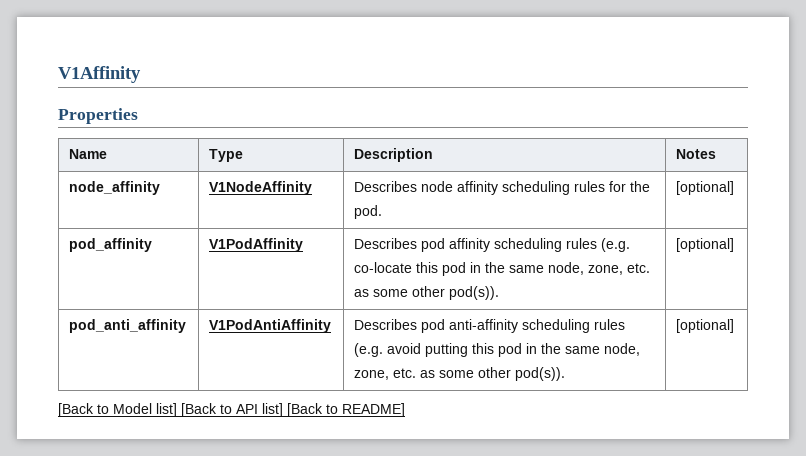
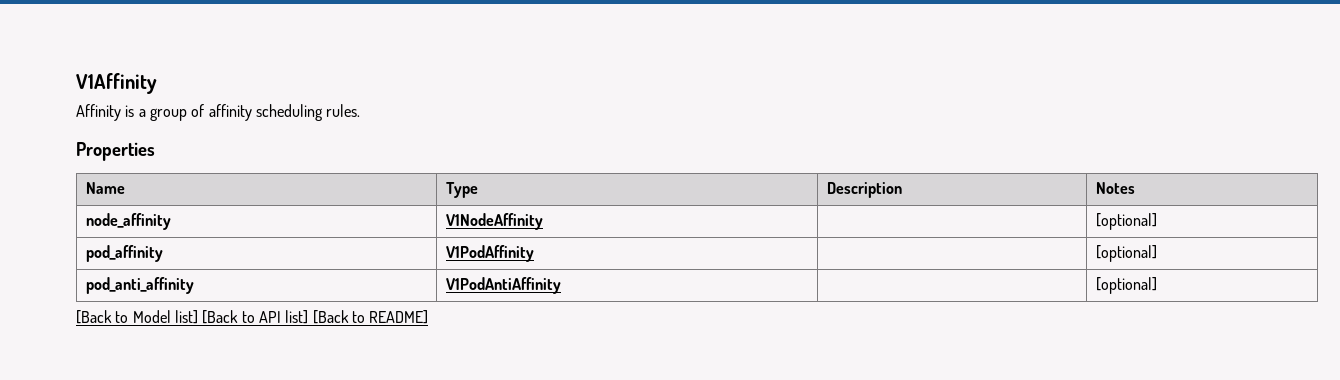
(141, 74) none -> [76,104,361,121] // Affinity is a group of affinity scheduling rules.
[354,181,651,195] [354,205,383,219] [676,181,735,195] [69,238,153,252] [209,238,304,252] [354,238,631,252] [354,262,651,276] [354,286,500,300] [676,238,735,252] [69,319,187,333] [209,319,332,333] [354,319,626,333] [354,343,641,357] [354,367,566,381] Describes node affinity scheduling rules for the pod. | [optional] // pod_affinity | V1PodAffinity | Describes pod affinity scheduling rules (e.g. co-locate this pod in the same node, zone, etc. as some other pod(s)). | [optional] // pod_anti_affinity | V1PodAntiAffinity | Describes pod anti-affinity scheduling rules (e.g. avoid putting this pod in the same node, zone, etc. as some other pod(s)). -> [1096,213,1158,230] [86,245,164,262] [446,245,535,262] [1096,245,1158,262] [86,277,195,294] [446,277,562,294] | [optional] // pod_affinity | V1PodAffinity | | [optional] // pod_anti_affinity | V1PodAntiAffinity |

